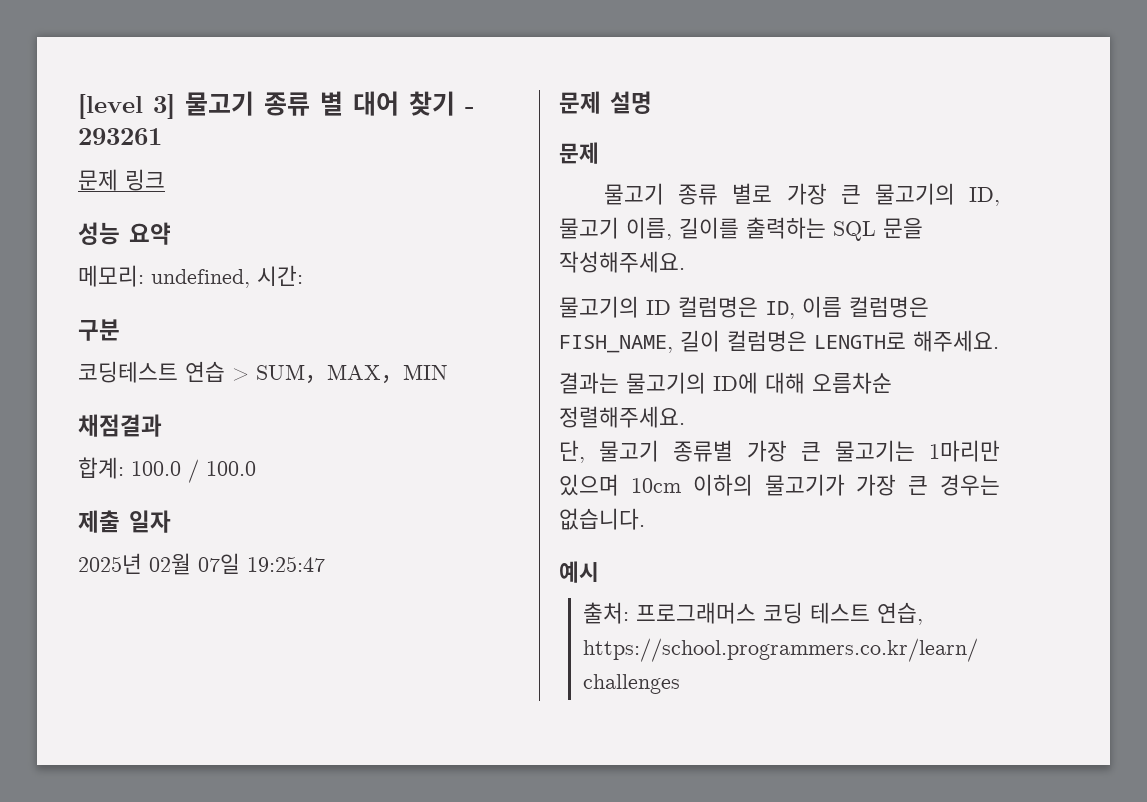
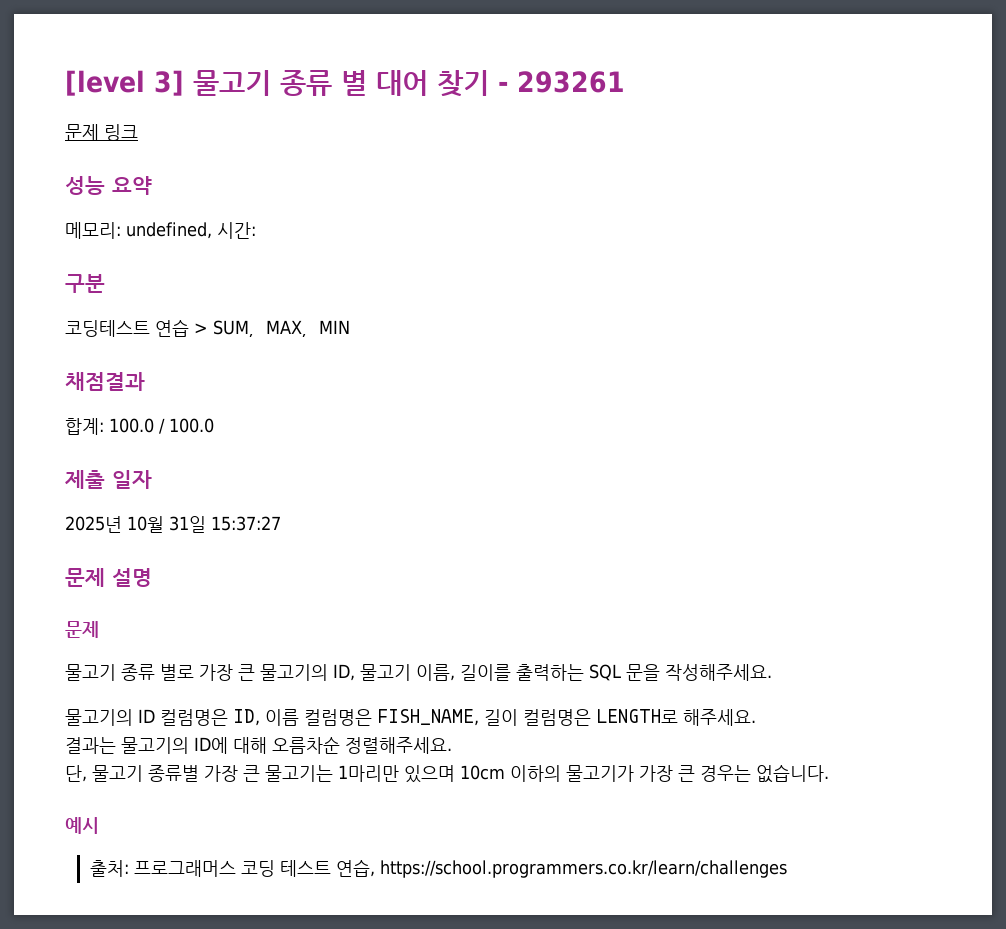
[149,553,325,575] 02월 07일 19:25:47 -> [127,516,281,533] 10월 31일 15:37:27

